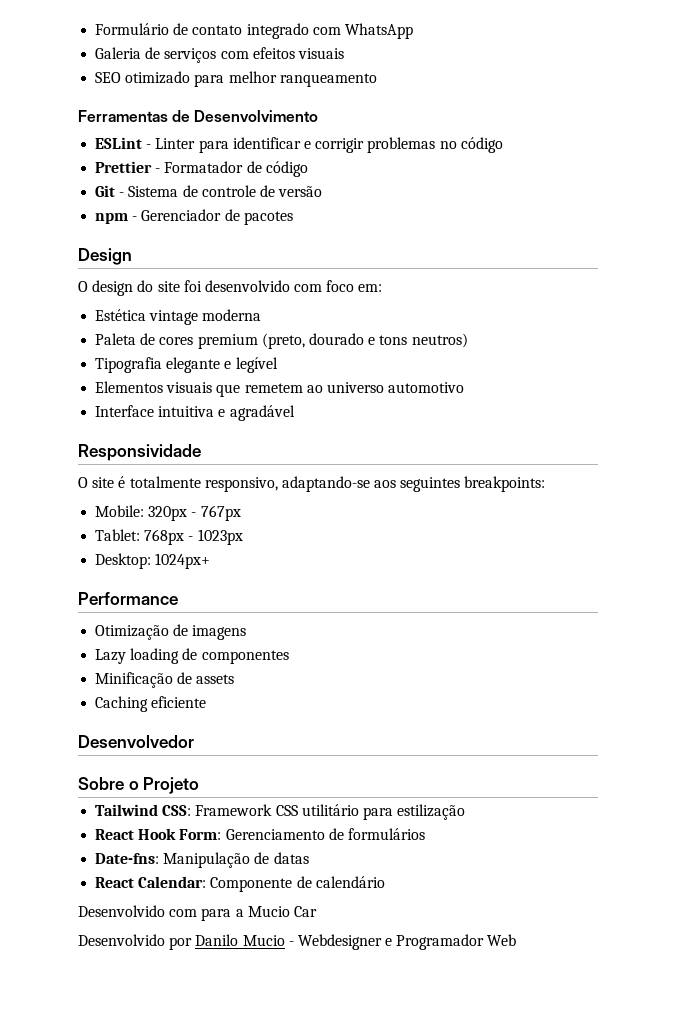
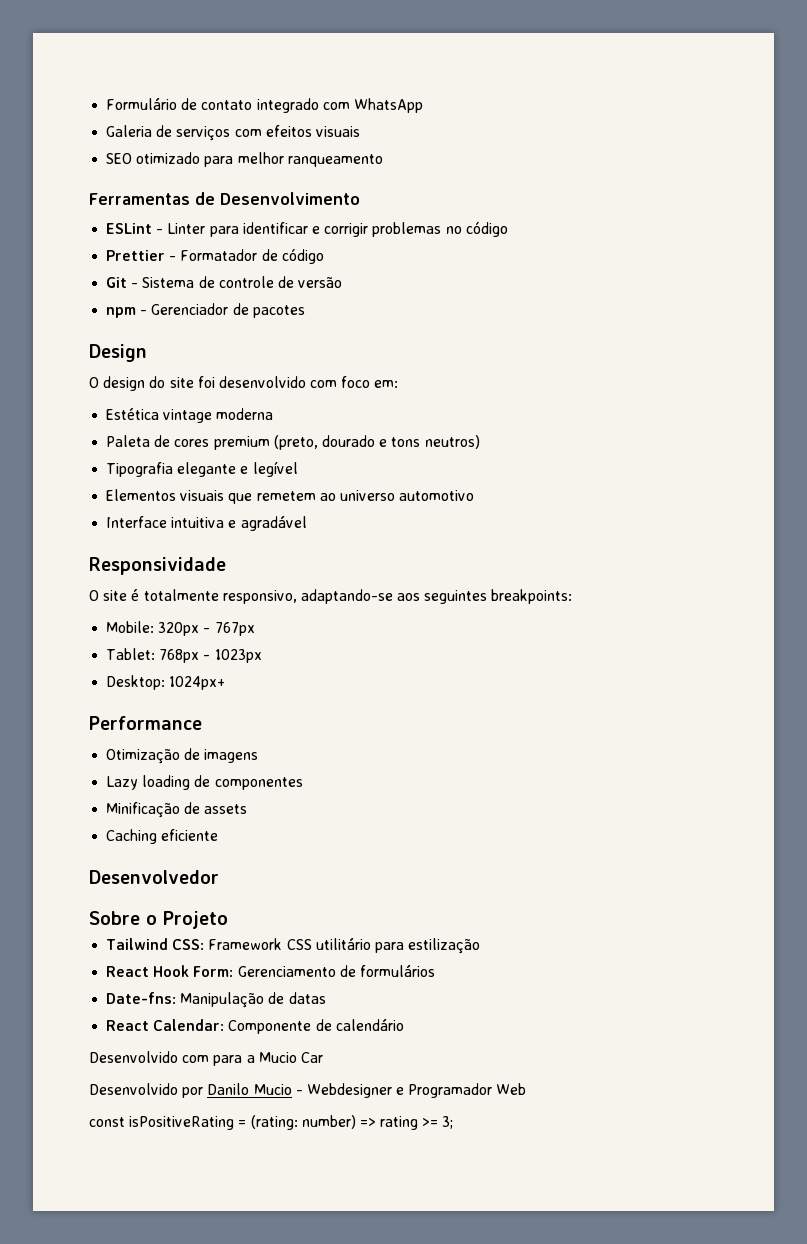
(517, 940) none -> [89,1115,454,1130] // const isPositiveRating = (rating: number) => rating >= 3;

